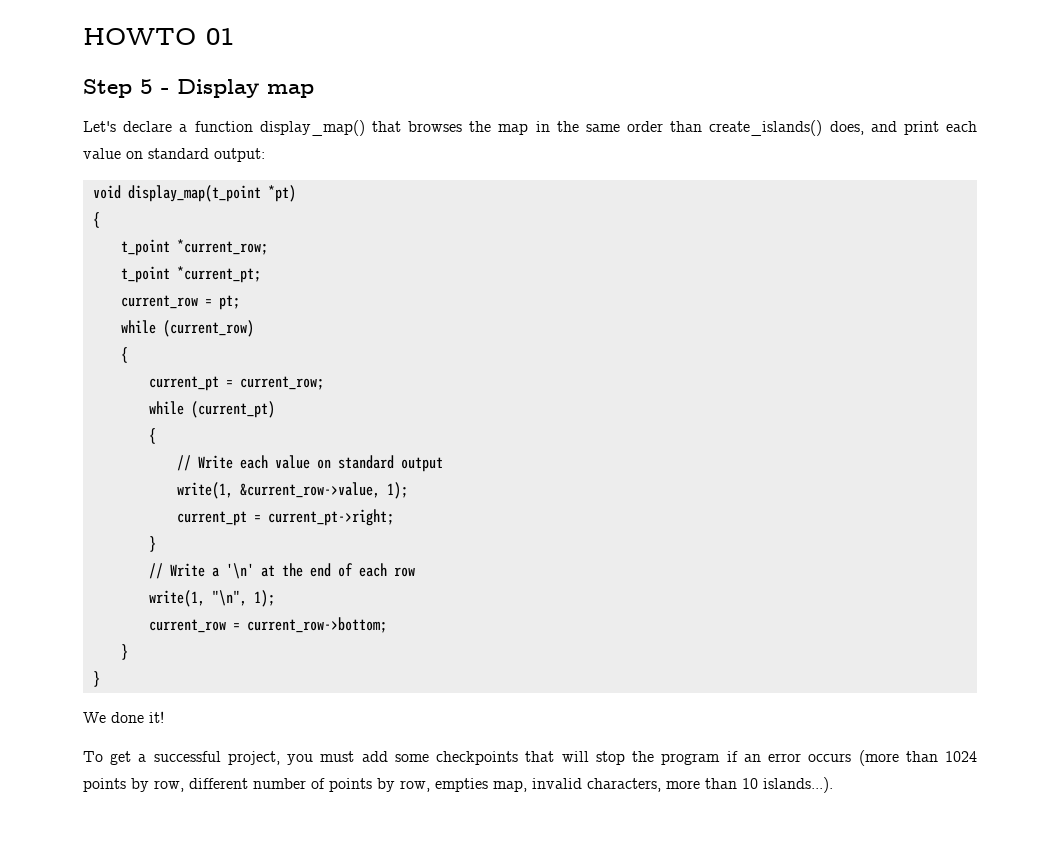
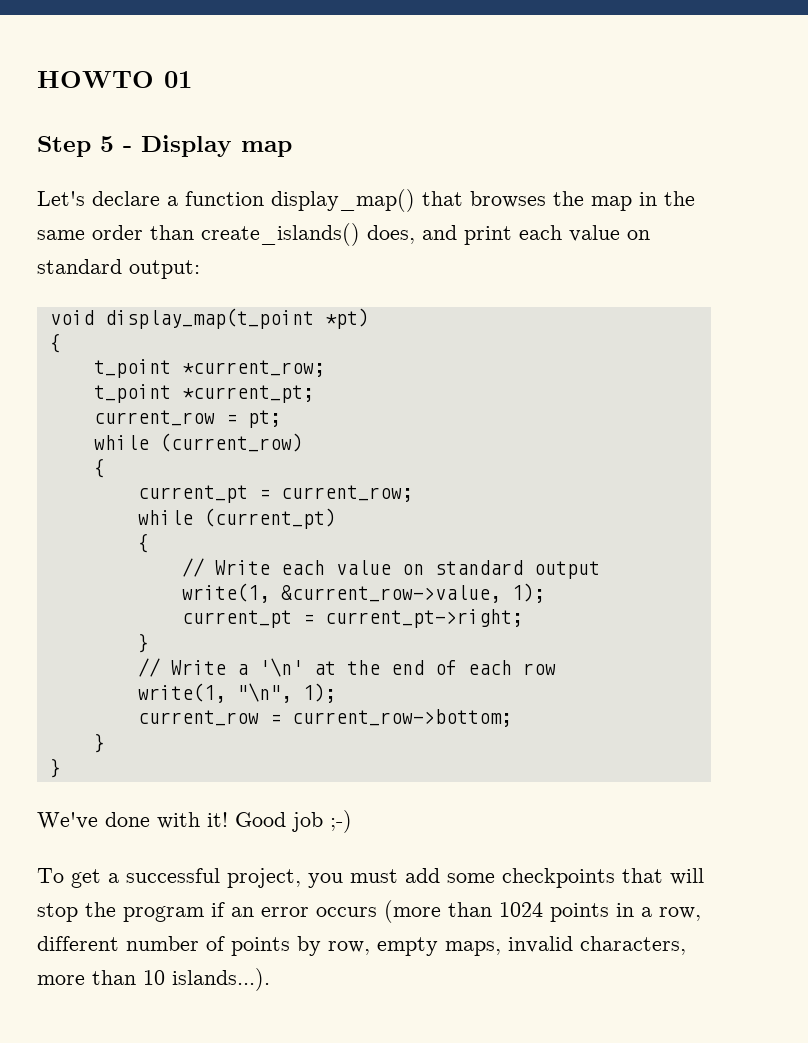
[83,711,164,723] We done it! -> [37,810,352,833] We've done with it! Good job ;-)
[131,778,149,792] by -> [616,903,652,917] in a
[435,778,527,792] empties map, -> [377,937,501,956] empty maps,

